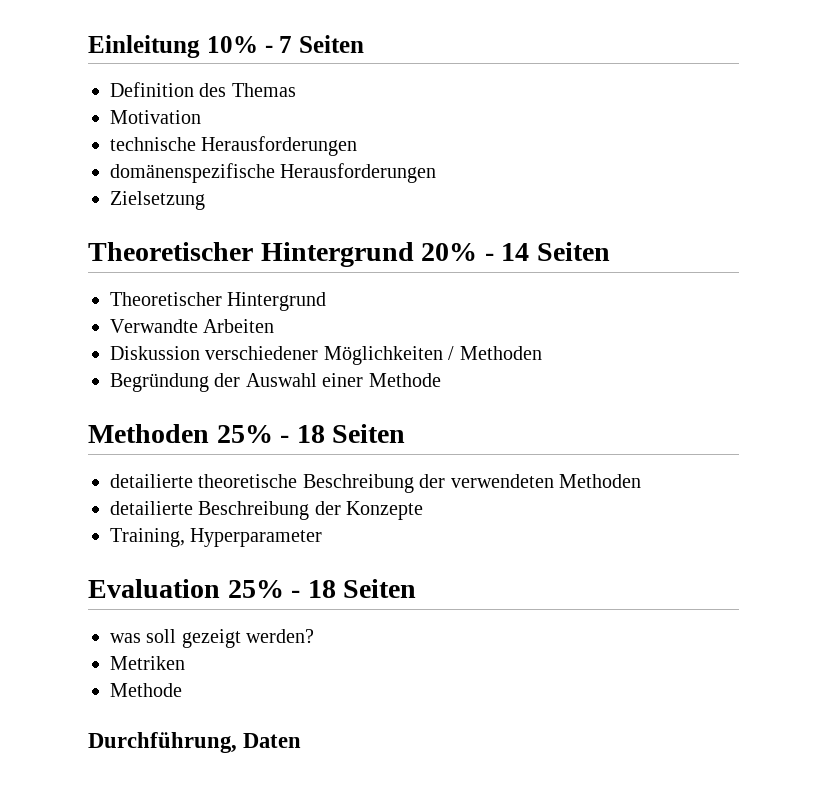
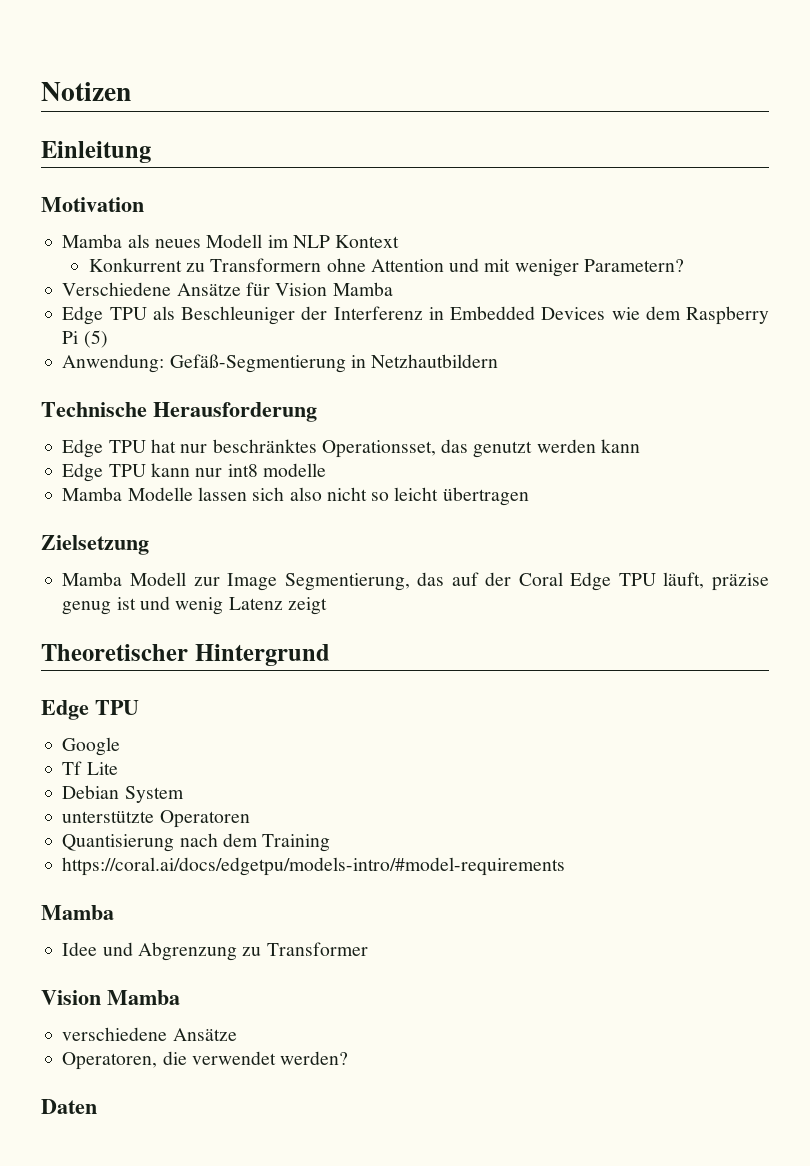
(88, 46) none -> [41,82,131,101] Notizen //
[206,35,364,53] [110,82,296,97] [110,110,201,124] [110,136,358,156] [110,163,437,183] [110,191,205,210] [88,242,610,267] [110,292,327,311] [110,319,275,333] [110,346,542,365] [110,373,441,392] [88,424,406,443] [110,474,641,493] [110,501,424,520] [110,528,323,547] [88,579,417,598] [110,629,315,648] [110,656,185,670] [110,683,182,697] [88,732,237,753] 10% - 7 Seiten // Definition des Themas // Motivation // technische Herausforderungen // domänenspezifische Herausforderungen // Zielsetzung // Theoretischer Hintergrund 20% - 14 Seiten // Theoretischer Hintergrund // Verwandte Arbeiten // Diskussion verschiedener Möglichkeiten / Methoden // Begründung der Auswahl einer Methode // Methoden 25% - 18 Seiten // detailierte theoretische Beschreibung der verwendeten Methoden // detailierte Beschreibung der Konzepte // Training, Hyperparameter // Evaluation 25% - 18 Seiten // was soll gezeigt werden? // Metriken // Methode // Durchführung, -> [41,197,144,212] [62,234,400,248] [88,258,684,277] [62,282,393,296] [62,306,770,325] [62,330,108,348] [62,354,499,373] [41,402,317,422] [62,439,640,458] [62,463,326,482] [62,487,529,506] [41,535,149,555] [62,572,770,591] [62,596,327,615] [41,644,330,666] [41,700,139,720] [62,737,121,756] [62,761,118,775] [62,785,184,803] [62,810,250,828] [62,833,331,852] [62,857,566,876] [41,905,114,920] [62,942,368,961] [41,990,180,1005] [62,1027,237,1041] [62,1051,349,1070] // Motivation // Mamba als neues Modell im NLP Kontext // Konkurrent zu Transformern ohne Attention und mit weniger Parametern? // Verschiedene Ansätze für Vision Mamba // Edge TPU als Beschleuniger der Interferenz in Embedded Devices wie dem Raspberry Pi (5) // Anwendung: Gefäß-Segmentierung in Netzhautbildern // Technische Herausforderung // Edge TPU hat nur beschränktes Operationsset, das genutzt werden kann // Edge TPU kann nur int8 modelle // Mamba Modelle lassen sich also nicht so leicht übertragen // Zielsetzung // Mamba Modell zur Image Segmentierung, das auf der Coral Edge TPU läuft, präzise genug ist und wenig Latenz zeigt // Theoretischer Hintergrund // Edge TPU // Google // Tf Lite // Debian System // unterstützte Operatoren // Quantisierung nach dem Training // https://coral.ai/docs/edgetpu/models-intro/#model-requirements // Mamba // Idee und Abgrenzung zu Transformer // Vision Mamba // verschiedene Ansätze // Operatoren, die verwendet werden? //

